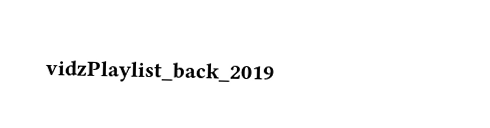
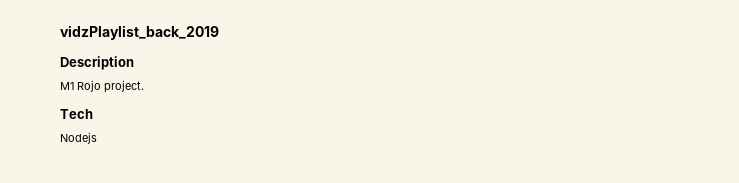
(274, 72) none -> [60,56,134,70] [60,80,144,93] [60,109,93,119] [60,132,97,144] // Description // M1 Rojo project. // Tech // Nodejs

